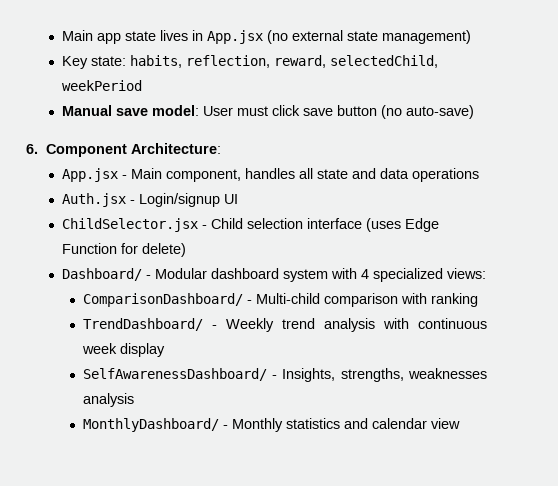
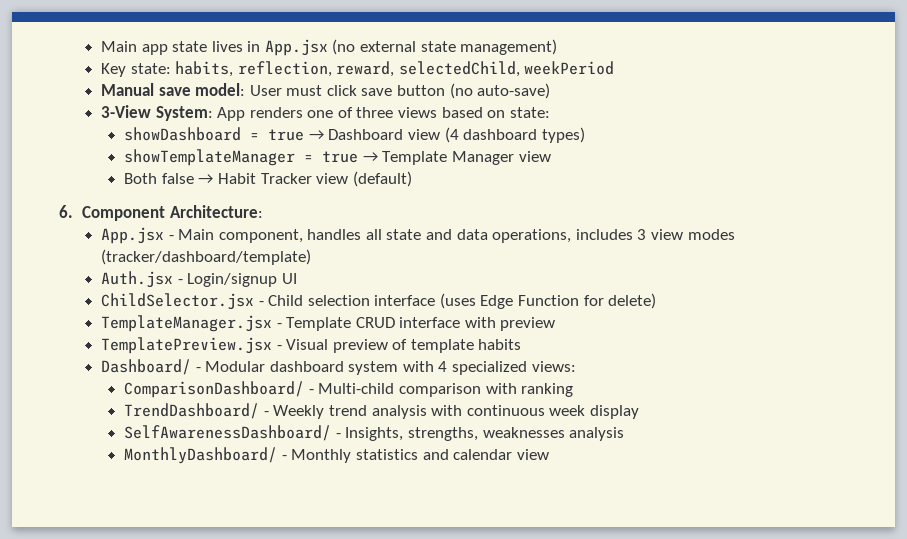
(475, 112) none -> [100,105,550,121] [124,127,585,143] [124,149,551,166] [124,171,412,187] // 3-View System: App renders one of three views based on state: // showDashboard = true → Dashboard view (4 dashboard types) // showTemplateManager = true → Template Manager view // Both false → Habit Tracker view (default)
[412,168,480,182] operations -> [492,229,735,243] [100,249,311,265] operations, includes 3 view modes (tracker/dashboard/template)
(187, 250) none -> [100,315,556,332] [100,337,522,354] // TemplateManager.jsx - Template CRUD interface with preview // TemplatePreview.jsx - Visual preview of template habits

